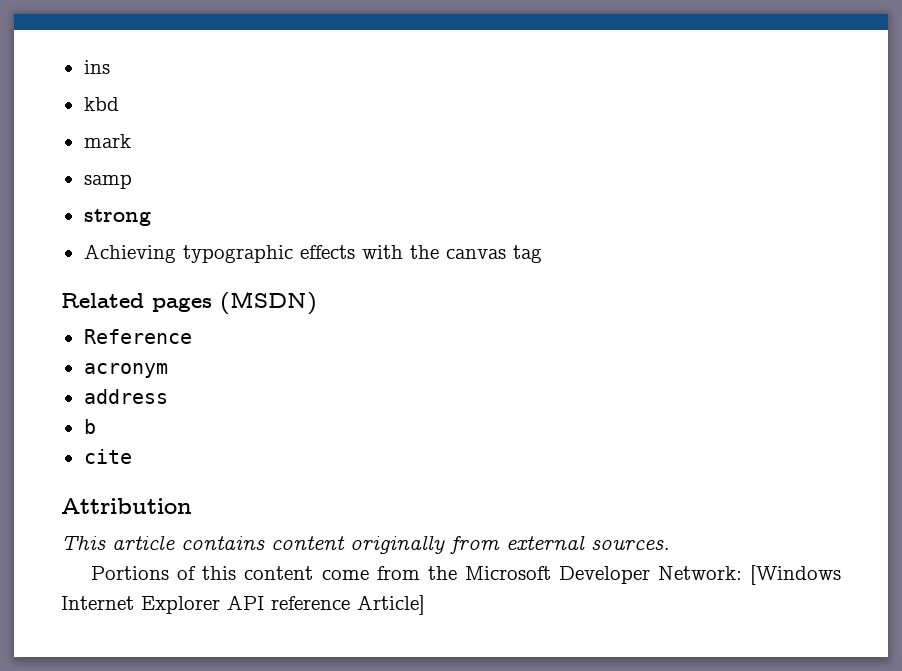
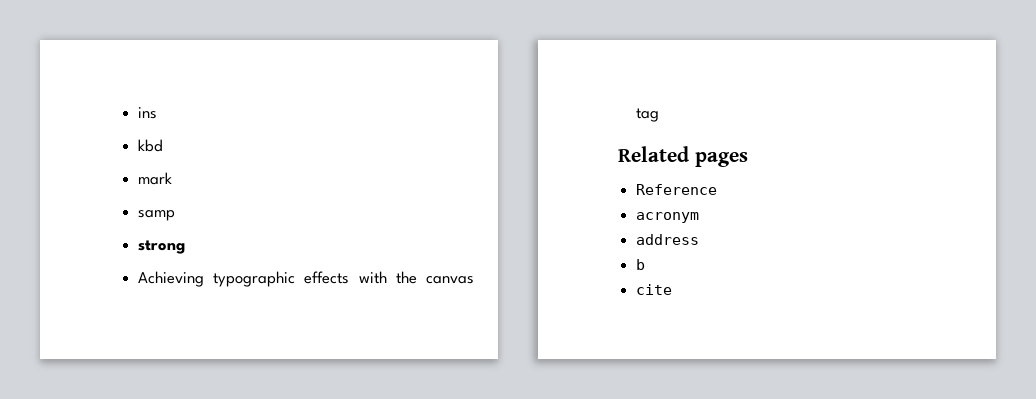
[220,291,317,315] (MSDN) -> (748, 159) none
[61,498,192,514] [61,535,670,554] [91,565,841,585] [61,595,425,615] // Attribution // This article contains content originally from external sources. // Portions of this content come from the Microsoft Developer Network: [Windows Internet Explorer API reference Article] -> (673, 289) none

